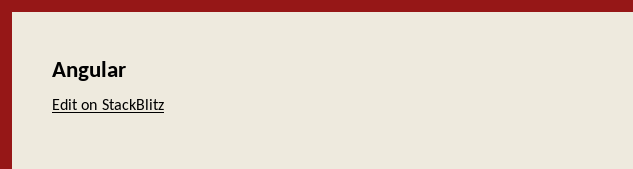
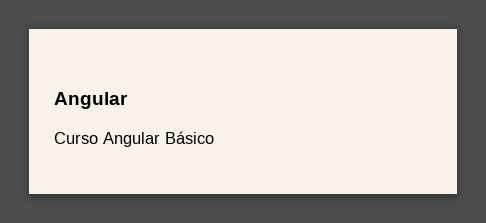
[52,99,164,110] Edit on StackBlitz -> [54,131,214,147] Curso Angular Básico

